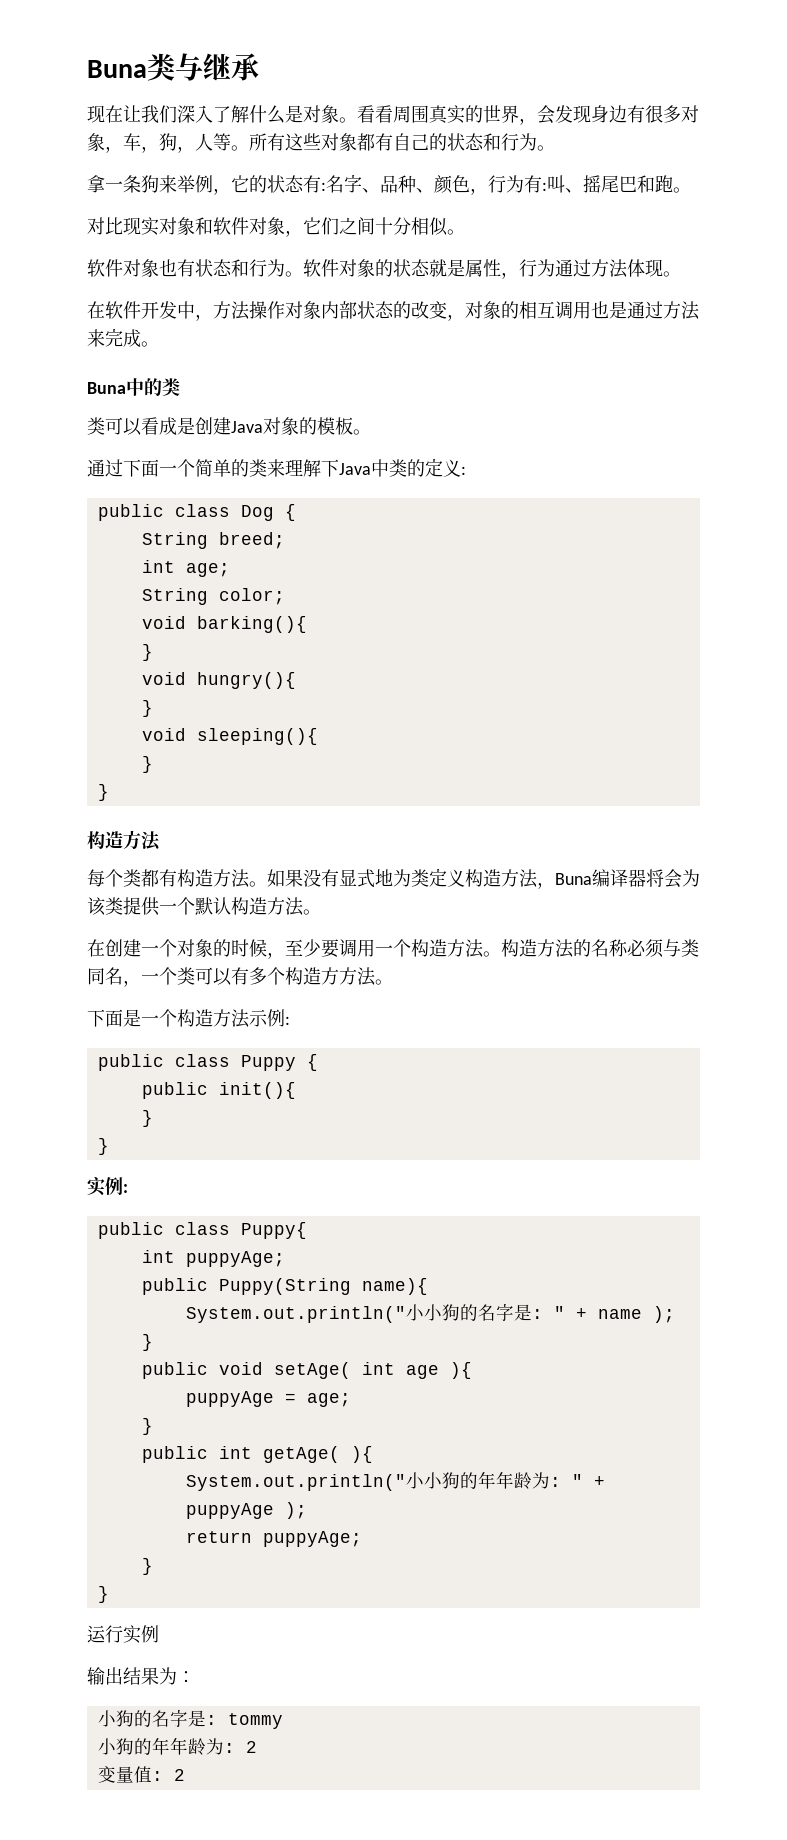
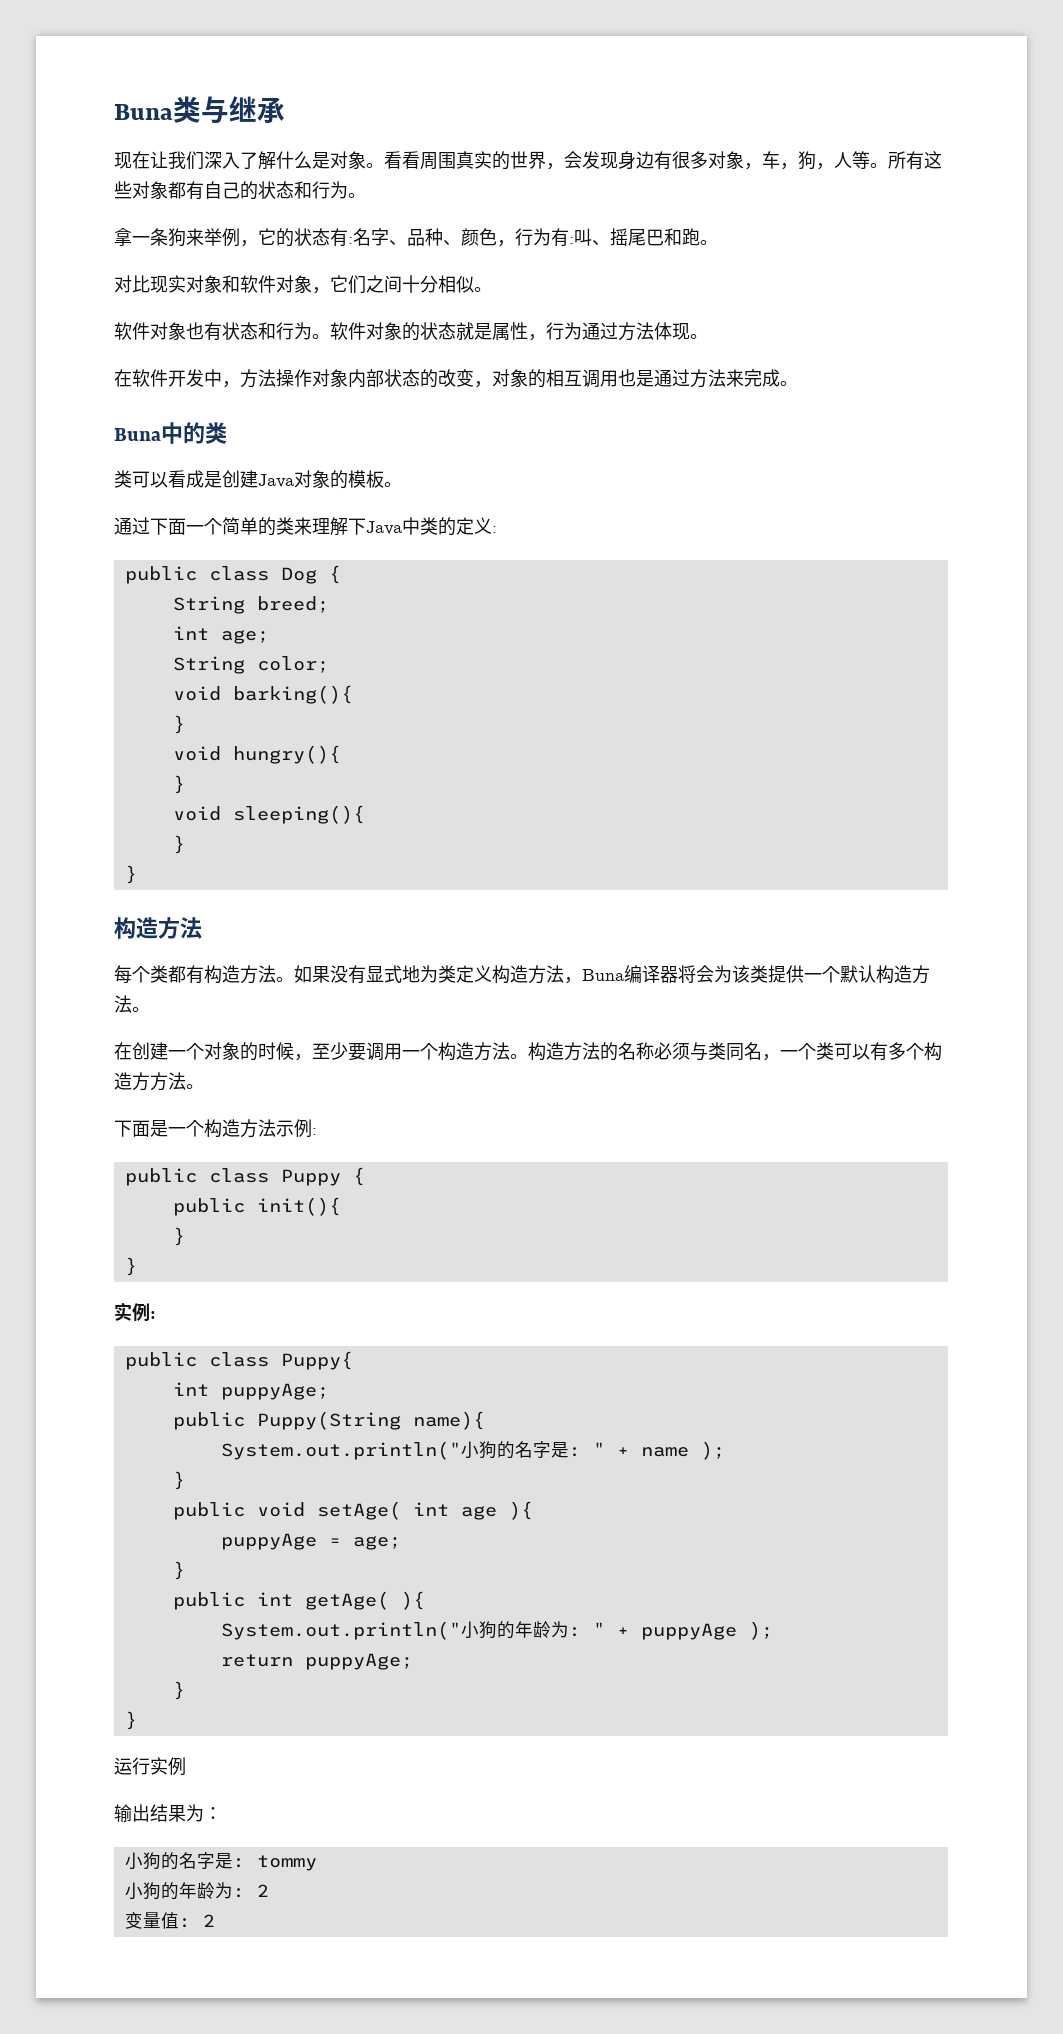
[423,1304,442,1321] 小 -> (479, 1450) none
[423,1471,496,1489] 小狗的年 -> [478,1621,515,1639] 狗的
[169,1737,188,1755] 年 -> (197, 1890) none

